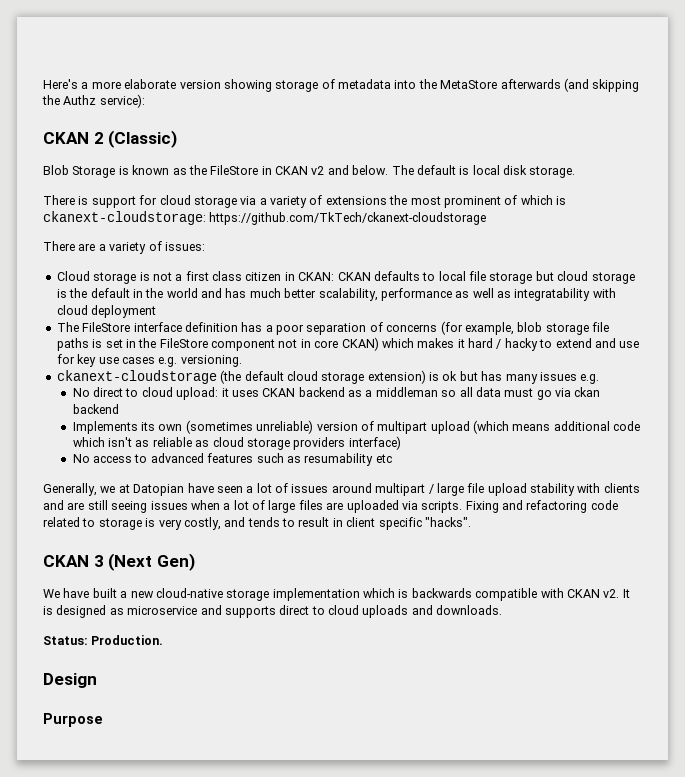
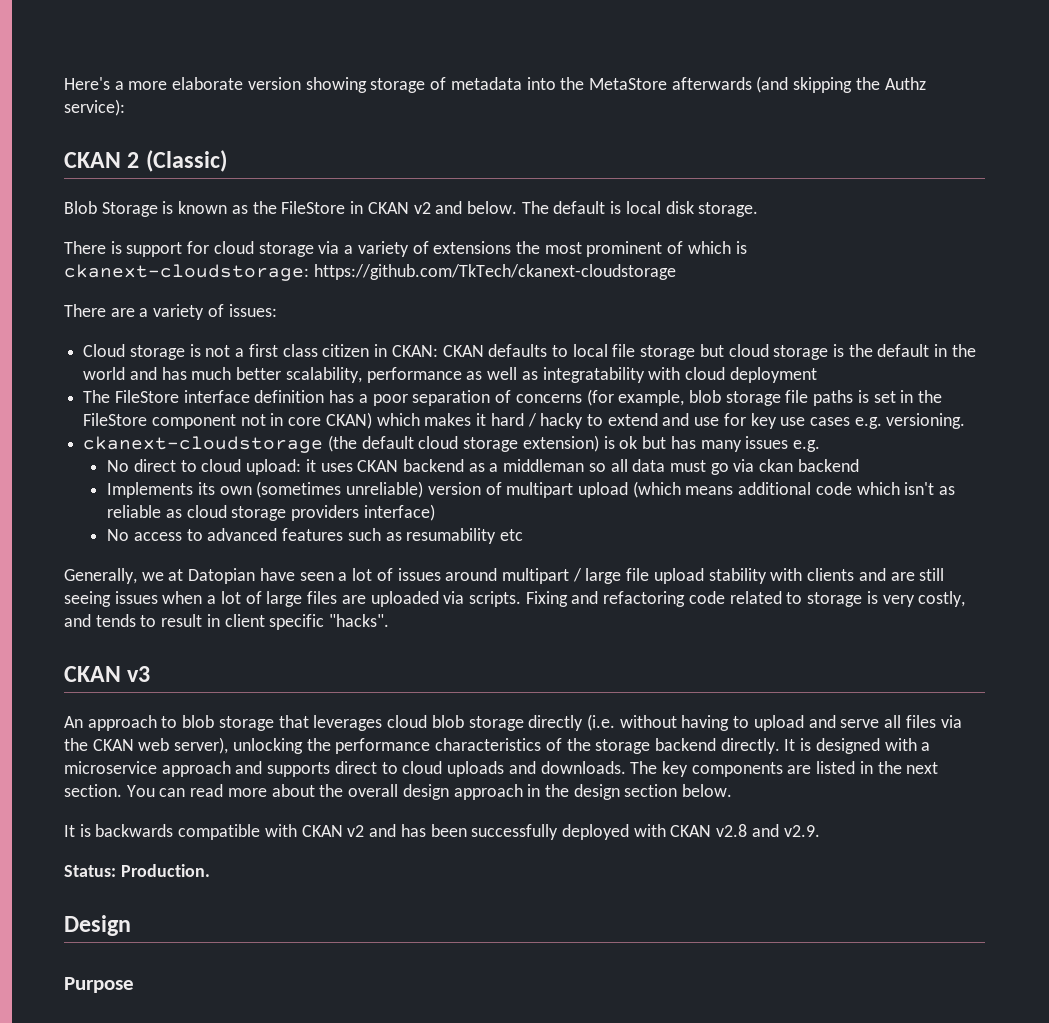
[93,553,195,571] [43,588,630,601] [43,605,198,618] 3 (Next Gen) // We have built a new cloud-native storage implementation which is backwards compatible with CKAN v2. It is designed as microservice -> [127,666,151,682] [64,714,962,731] [64,737,931,754] [64,761,231,777] v3 // An approach to blob storage that leverages cloud blob storage directly (i.e. without having to upload and serve all files via the CKAN web server), unlocking the performance characteristics of the storage backend directly. It is designed with a microservice approach
(503, 610) none -> [630,761,939,777] [64,784,733,800] [64,824,820,840] The key components are listed in the next section. You can read more about the overall design approach in the design section below. // It is backwards compatible with CKAN v2 and has been successfully deployed with CKAN v2.8 and v2.9.

